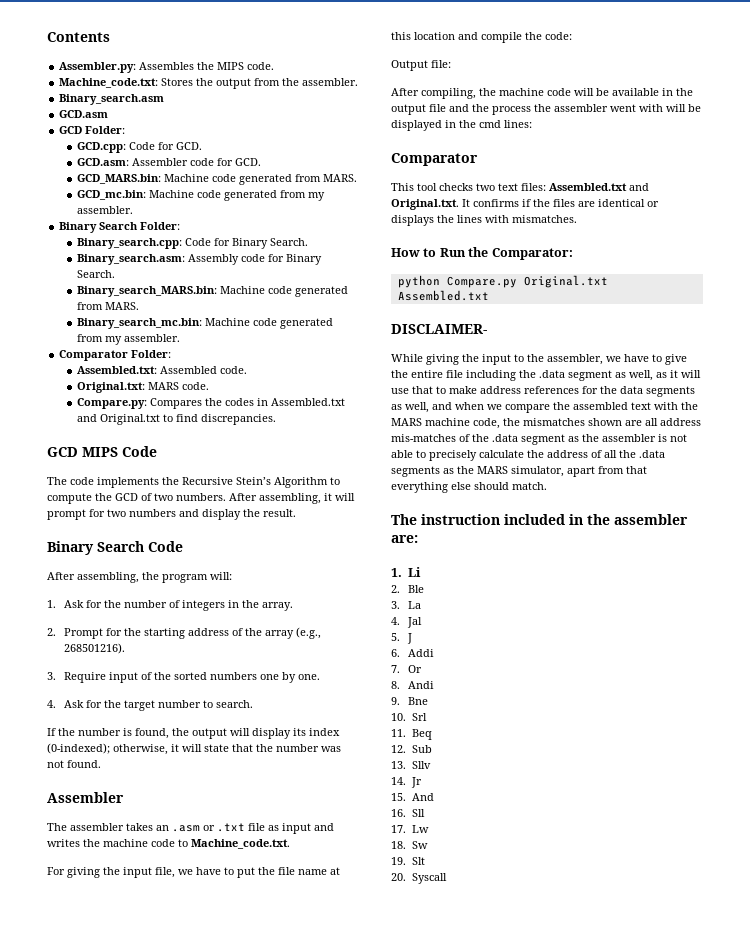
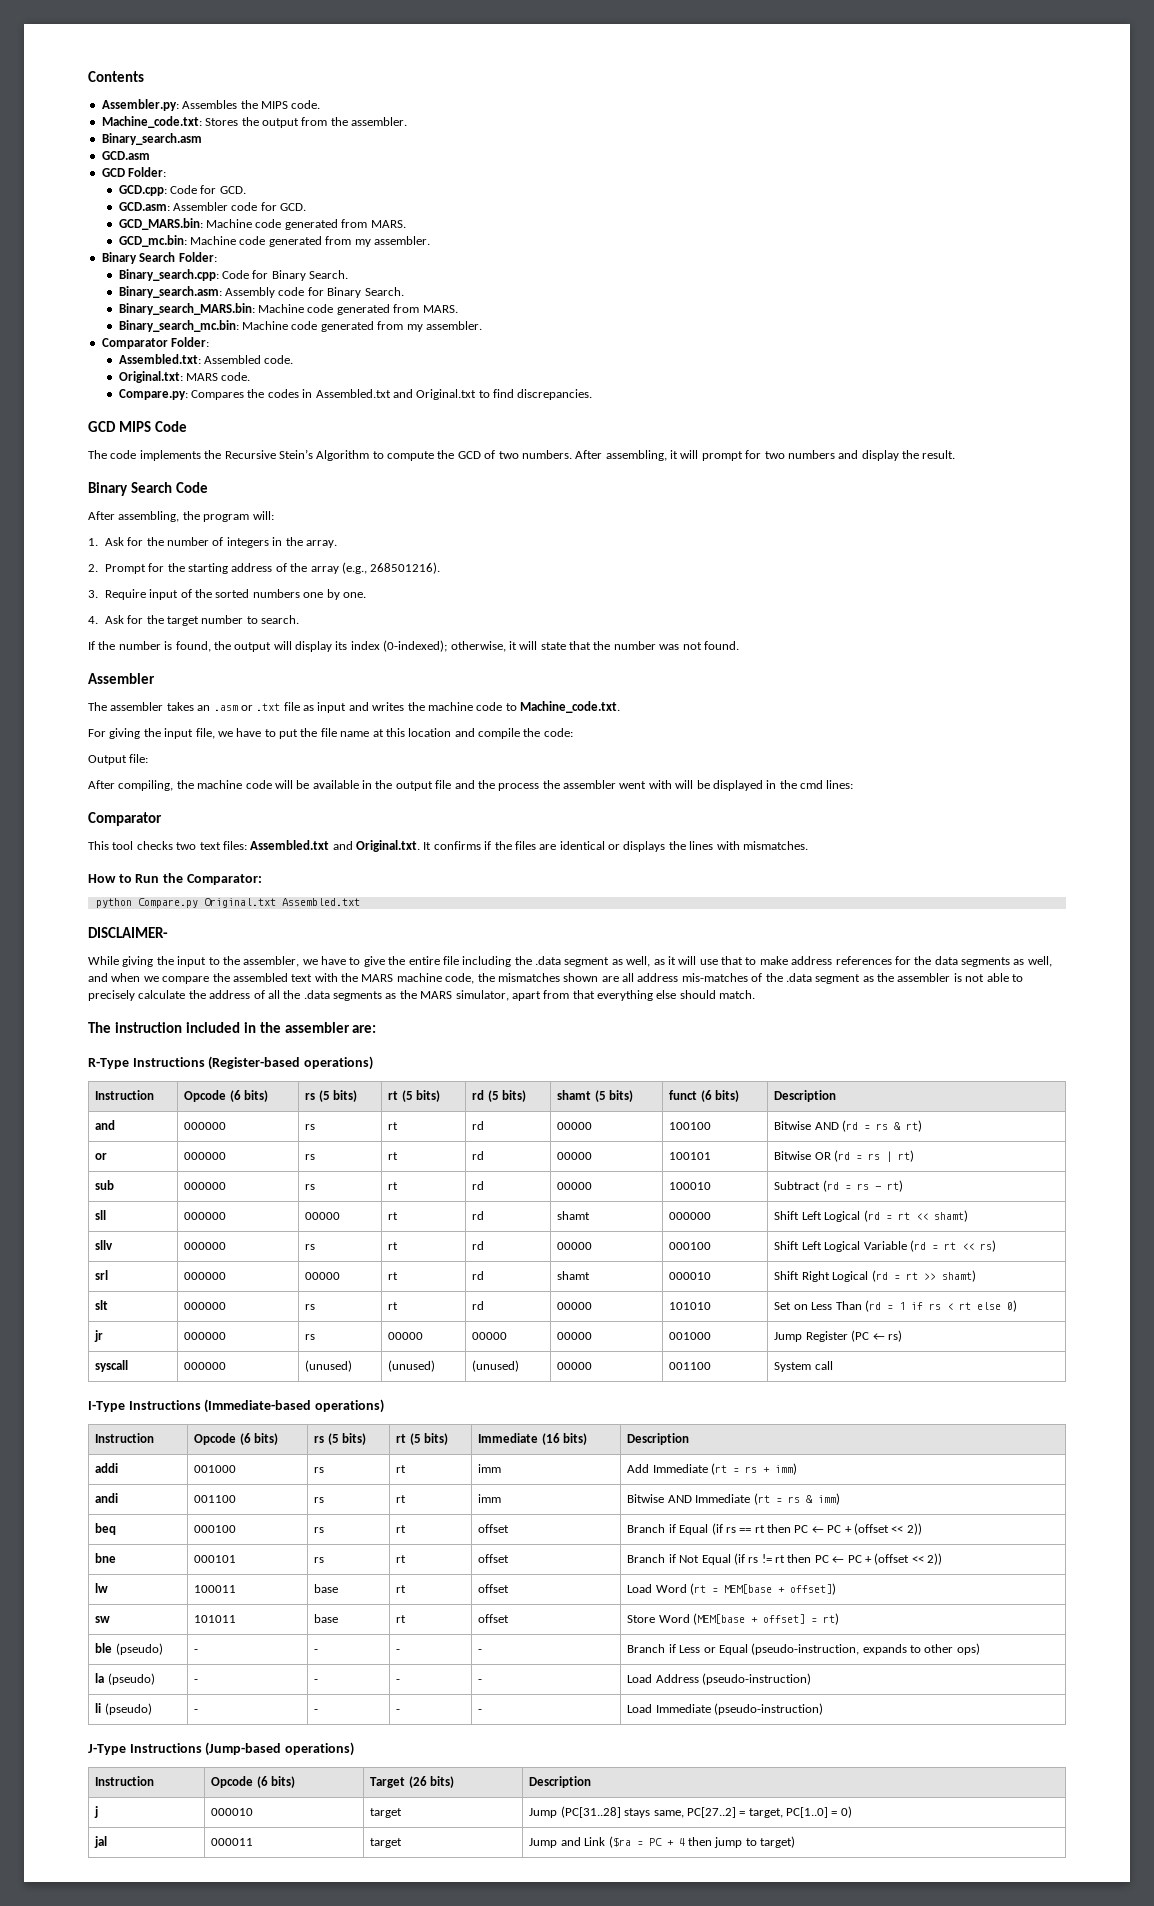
[391,567,422,577] [391,585,425,593] [391,601,422,609] [391,617,423,628] [391,633,413,644] [391,649,435,657] [391,665,423,673] [391,681,435,689] [391,697,429,705] [391,713,427,721] [391,729,432,740] [391,745,432,753] [391,761,431,769] [391,777,422,788] [391,793,434,801] [391,809,425,817] [391,825,429,833] [391,841,428,849] [391,857,425,865] [391,873,447,884] 1. Li // 2. Ble // 3. La // 4. Jal // 5. J // 6. Addi // 7. Or // 8. Andi // 9. Bne // 10. Srl // 11. Beq // 12. Sub // 13. Sllv // 14. Jr // 15. And // 16. Sll // 17. Lw // 18. Sw // 19. Slt // 20. Syscall -> [88,1056,373,1070] [95,1090,155,1100] [184,1090,269,1102] [305,1090,358,1102] [388,1090,441,1102] [472,1090,527,1102] [557,1090,634,1102] [669,1090,740,1102] [774,1090,837,1102] [95,1120,116,1130] [184,1122,227,1130] [305,1124,316,1130] [388,1122,399,1130] [472,1121,485,1130] [557,1122,593,1130] [669,1122,712,1130] [774,1120,923,1132] [95,1153,108,1160] [184,1152,227,1160] [305,1154,316,1160] [388,1152,399,1160] [472,1151,485,1160] [557,1152,593,1160] [669,1152,712,1160] [774,1150,915,1162] [95,1180,115,1190] [184,1182,227,1190] [305,1184,316,1190] [388,1182,399,1190] [472,1181,485,1190] [557,1182,593,1190] [669,1182,712,1190] [774,1180,903,1192] [95,1210,107,1220] [184,1212,227,1220] [305,1212,341,1220] [388,1212,399,1220] [472,1211,485,1220] [557,1211,591,1220] [669,1212,712,1220] [774,1210,968,1222] [95,1240,114,1250] [184,1242,227,1250] [305,1244,316,1250] [388,1242,399,1250] [472,1241,485,1250] [557,1242,593,1250] [669,1242,712,1250] [774,1240,996,1252] [95,1270,109,1280] [184,1272,227,1280] [305,1272,341,1280] [388,1272,399,1280] [472,1271,485,1280] [557,1271,591,1280] [669,1272,712,1280] [774,1270,976,1282] [95,1300,109,1310] [184,1302,227,1310] [305,1304,316,1310] [388,1302,399,1310] [472,1301,485,1310] [557,1302,593,1310] [669,1302,712,1310] [774,1300,1017,1312] [94,1330,104,1342] [184,1332,227,1340] [305,1334,316,1340] [388,1332,424,1340] [472,1332,508,1340] [557,1332,593,1340] [669,1332,712,1340] [774,1330,902,1342] [95,1360,129,1372] [184,1362,227,1370] [305,1360,353,1372] [388,1360,436,1372] [472,1360,520,1372] [557,1362,593,1370] [669,1362,712,1370] [774,1361,833,1372] [88,1399,384,1413] [95,1433,155,1443] [194,1433,279,1445] [314,1433,367,1445] [396,1433,449,1445] [478,1433,588,1445] [627,1433,690,1445] [95,1463,119,1473] [194,1465,237,1473] [314,1467,325,1473] [396,1465,407,1473] [478,1464,502,1473] [627,1463,798,1475] [95,1493,119,1503] [194,1495,237,1503] [314,1497,325,1503] [396,1495,407,1503] [478,1494,502,1503] [627,1493,840,1505] [95,1523,117,1535] [194,1525,237,1533] [314,1527,325,1533] [396,1525,407,1533] [478,1524,510,1533] [627,1523,922,1535] [95,1553,117,1563] [194,1555,237,1563] [314,1557,325,1563] [396,1555,407,1563] [478,1554,510,1563] [627,1553,943,1565] [95,1583,109,1593] [194,1585,237,1593] [314,1584,339,1593] [396,1585,407,1593] [478,1584,510,1593] [627,1583,837,1595] [95,1616,111,1623] [194,1615,237,1623] [314,1614,339,1623] [396,1615,407,1623] [478,1614,510,1623] [627,1613,840,1625] [95,1643,163,1655] [194,1649,199,1653] [314,1649,319,1653] [396,1649,401,1653] [478,1649,483,1653] [627,1643,980,1655] [95,1673,155,1685] [194,1679,199,1683] [314,1679,319,1683] [396,1679,401,1683] [478,1679,483,1683] [627,1673,812,1685] [95,1703,152,1715] [194,1709,199,1713] [314,1709,319,1713] [396,1709,401,1713] [478,1709,483,1713] [627,1703,824,1715] [88,1742,354,1756] [95,1776,155,1786] [211,1776,296,1788] [370,1776,455,1788] [529,1776,592,1788] [94,1806,99,1818] [211,1808,254,1816] [370,1808,403,1818] [529,1806,852,1818] [94,1836,108,1848] [211,1838,254,1846] [370,1838,403,1848] [529,1836,796,1848] R-Type Instructions (Register-based operations) // Instruction | Opcode (6 bits) | rs (5 bits) | rt (5 bits) | rd (5 bits) | shamt (5 bits) | funct (6 bits) | Description // and | 000000 | rs | rt | rd | 00000 | 100100 | Bitwise AND (rd = rs & rt) // or | 000000 | rs | rt | rd | 00000 | 100101 | Bitwise OR (rd = rs | rt) // sub | 000000 | rs | rt | rd | 00000 | 100010 | Subtract (rd = rs - rt) // sll | 000000 | 00000 | rt | rd | shamt | 000000 | Shift Left Logical (rd = rt << shamt) // sllv | 000000 | rs | rt | rd | 00000 | 000100 | Shift Left Logical Variable (rd = rt << rs) // srl | 000000 | 00000 | rt | rd | shamt | 000010 | Shift Right Logical (rd = rt >> shamt) // slt | 000000 | rs | rt | rd | 00000 | 101010 | Set on Less Than (rd = 1 if rs < rt else 0) // jr | 000000 | rs | 00000 | 00000 | 00000 | 001000 | Jump Register (PC ← rs) // syscall | 000000 | (unused) | (unused) | (unused) | 00000 | 001100 | System call // I-Type Instructions (Immediate-based operations) // Instruction | Opcode (6 bits) | rs (5 bits) | rt (5 bits) | Immediate (16 bits) | Description // addi | 001000 | rs | rt | imm | Add Immediate (rt = rs + imm) // andi | 001100 | rs | rt | imm | Bitwise AND Immediate (rt = rs & imm) // beq | 000100 | rs | rt | offset | Branch if Equal (if rs == rt then PC ← PC + (offset << 2)) // bne | 000101 | rs | rt | offset | Branch if Not Equal (if rs != rt then PC ← PC + (offset << 2)) // lw | 100011 | base | rt | offset | Load Word (rt = MEM[base + offset]) // sw | 101011 | base | rt | offset | Store Word (MEM[base + offset] = rt) // ble (pseudo) | - | - | - | - | Branch if Less or Equal (pseudo-instruction, expands to other ops) // la (pseudo) | - | - | - | - | Load Address (pseudo-instruction) // li (pseudo) | - | - | - | - | Load Immediate (pseudo-instruction) // J-Type Instructions (Jump-based operations) // Instruction | Opcode (6 bits) | Target (26 bits) | Description // j | 000010 | target | Jump (PC[31..28] stays same, PC[27..2] = target, PC[1..0] = 0) // jal | 000011 | target | Jump and Link ($ra = PC + 4 then jump to target)

